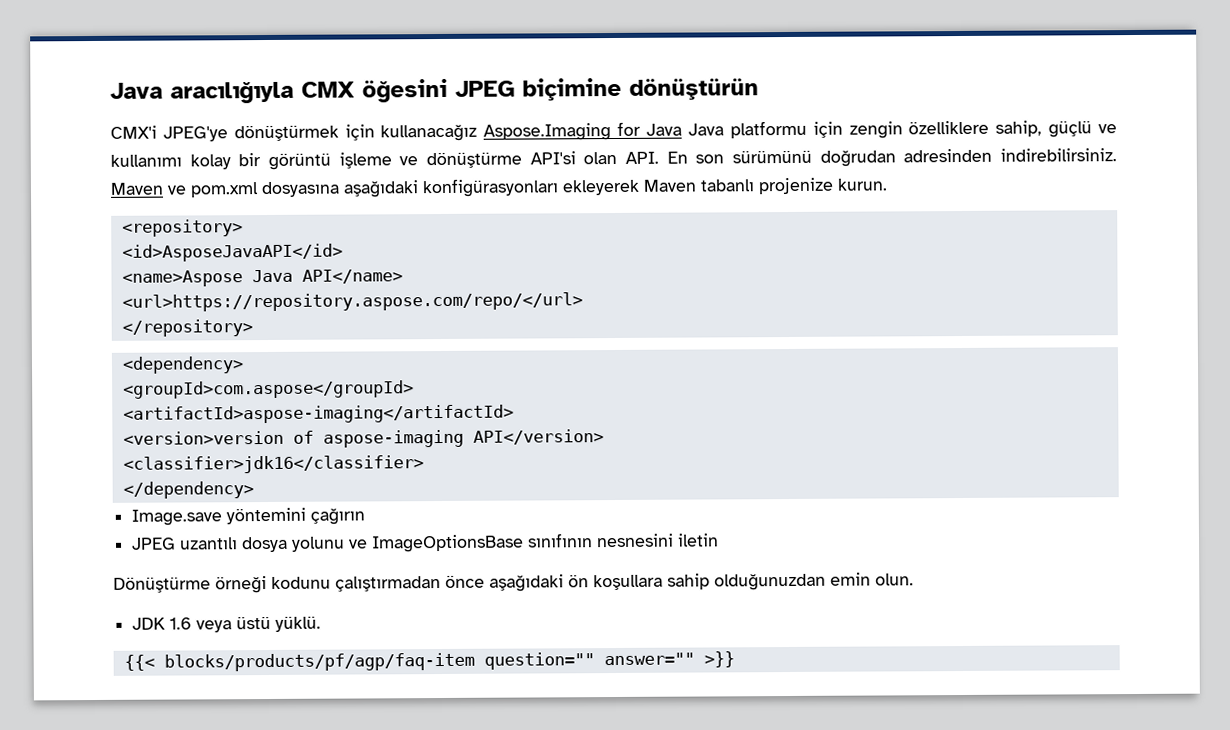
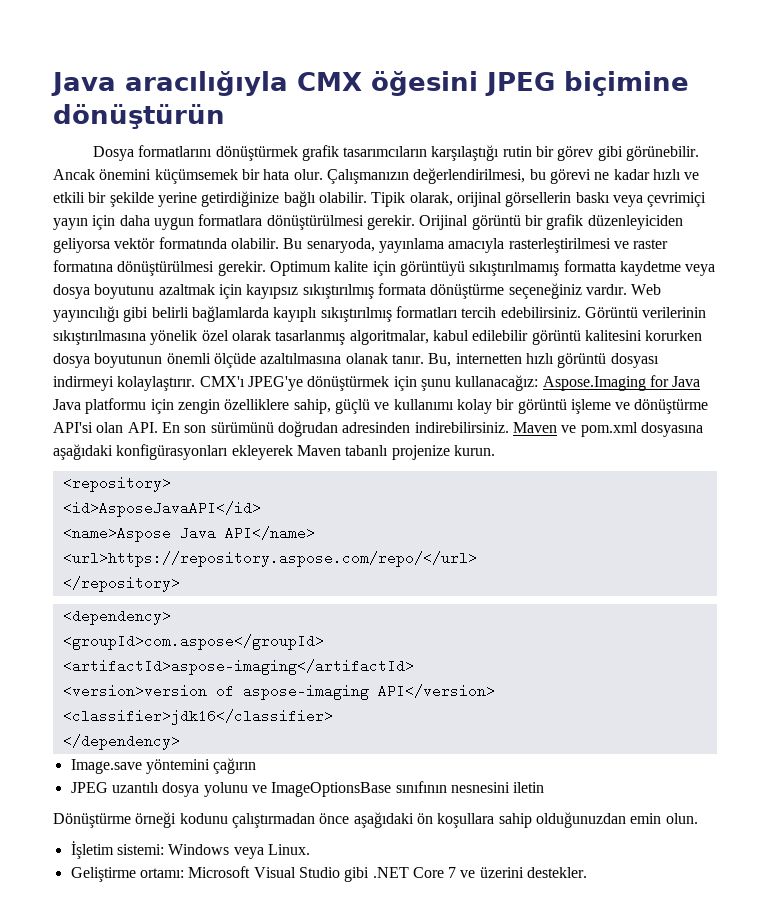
[110,125,157,139] CMX'i -> [92,145,700,161] [53,168,700,184] [53,191,707,207] [53,214,683,230] [53,237,669,253] [53,260,716,276] [53,283,662,299] [53,306,707,322] [53,330,703,345] [53,353,659,368] [53,376,245,391] Dosya formatlarını dönüştürmek grafik tasarımcıların karşılaştığı rutin bir görev gibi görünebilir. Ancak önemini küçümsemek bir hata olur. Çalışmanızın değerlendirilmesi, bu görevi ne kadar hızlı ve etkili bir şekilde yerine getirdiğinize bağlı olabilir. Tipik olarak, orijinal görsellerin baskı veya çevrimiçi yayın için daha uygun formatlara dönüştürülmesi gerekir. Orijinal görüntü bir grafik düzenleyiciden geliyorsa vektör formatında olabilir. Bu senaryoda, yayınlama amacıyla rasterleştirilmesi ve raster formatına dönüştürülmesi gerekir. Optimum kalite için görüntüyü sıkıştırılmamış formatta kaydetme veya dosya boyutunu azaltmak için kayıpsız sıkıştırılmış formata dönüştürme seçeneğiniz vardır. Web yayıncılığı gibi belirli bağlamlarda kayıplı sıkıştırılmış formatları tercih edebilirsiniz. Görüntü verilerinin sıkıştırılmasına yönelik özel olarak tasarlanmış algoritmalar, kabul edilebilir görüntü kalitesini korurken dosya boyutunun önemli ölçüde azaltılmasına olanak tanır. Bu, internetten hızlı görüntü dosyası indirmeyi kolaylaştırır. CMX'ı
[380,124,478,142] kullanacağız -> [420,375,539,391] şunu kullanacağız:
[132,615,322,633] [123,651,735,672] JDK 1.6 veya üstü yüklü. // {{< blocks/products/pf/agp/faq-item question="" answer="" >}} -> [70,841,310,859] [70,866,588,882] İşletim sistemi: Windows veya Linux. // Geliştirme ortamı: Microsoft Visual Studio gibi .NET Core 7 ve üzerini destekler.

